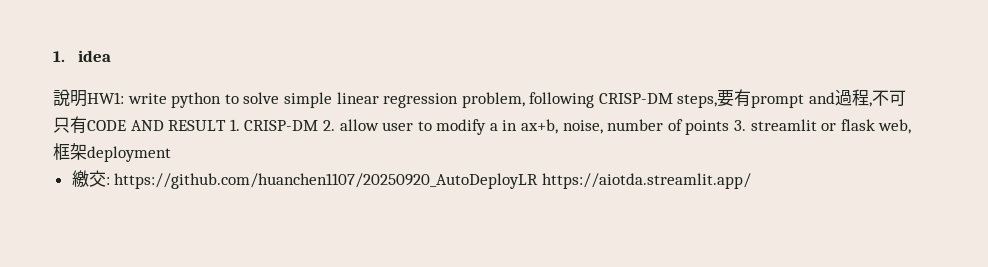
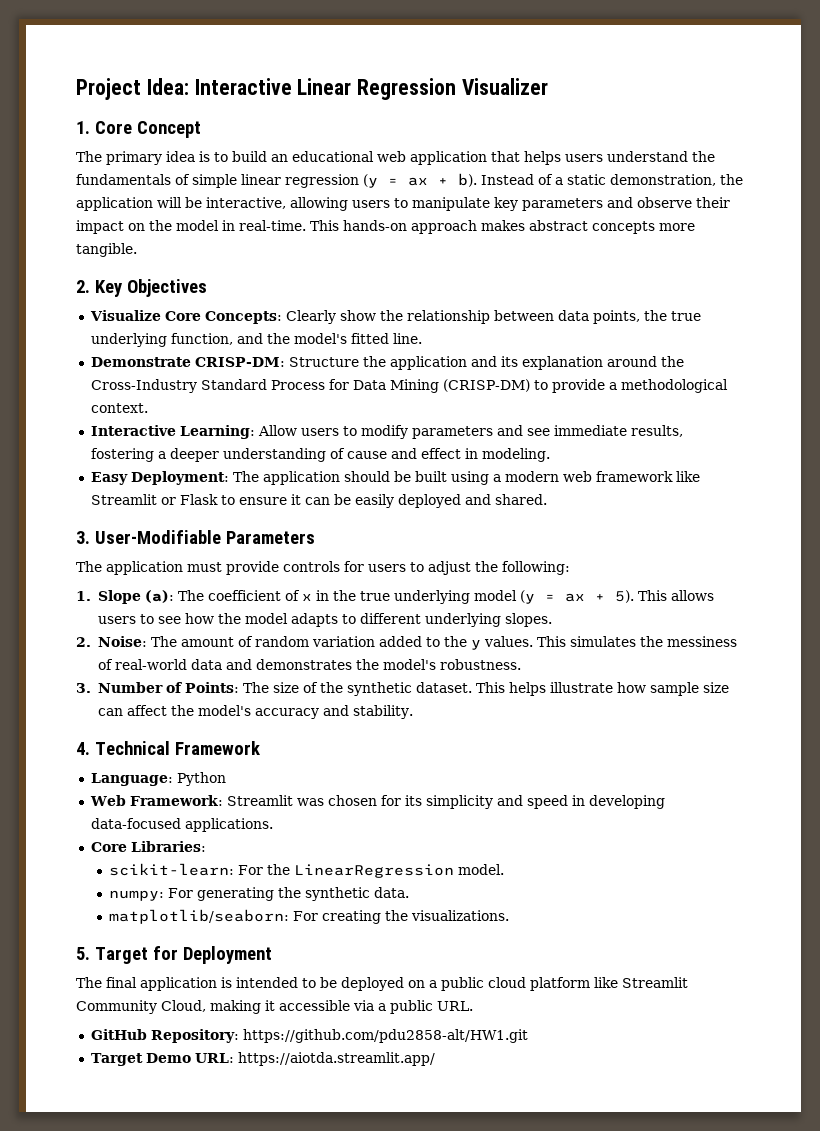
[53,50,112,62] [53,89,907,108] [53,116,912,135] [53,143,171,162] [71,170,539,189] 1. idea // 說明HW1: write python to solve simple linear regression problem, following CRISP-DM steps,要有prompt and過程,不可只有CODE AND RESULT 1. CRISP-DM 2. allow user to modify a in ax+b, noise, number of points 3. streamlit or flask web,框架deployment // 繳交: https://github.com/huanchen1107/20250920_AutoDeployLR -> [76,78,549,100] [76,121,201,138] [76,151,715,165] [76,173,743,188] [76,197,730,211] [76,220,695,234] [76,243,137,257] [76,279,207,297] [89,310,701,324] [90,333,422,347] [90,356,684,370] [90,379,728,393] [90,403,148,413] [90,425,683,439] [90,448,550,462] [90,471,700,485] [90,494,547,508] [76,530,315,544] [76,561,570,575] [76,590,714,604] [97,613,552,627] [76,636,737,650] [97,659,521,670] [76,682,729,696] [97,705,413,719] [76,741,260,755] [90,772,226,786] [89,795,665,809] [90,818,273,832] [90,841,206,852] [108,863,504,878] [108,887,409,901] [108,909,509,924] [76,946,272,964] [76,977,688,991] [76,1000,473,1014] [90,1029,528,1043] [90,1053,234,1066] Project Idea: Interactive Linear Regression Visualizer // 1. Core Concept // The primary idea is to build an educational web application that helps users understand the fundamentals of simple linear regression (y = ax + b). Instead of a static demonstration, the application will be interactive, allowing users to manipulate key parameters and observe their impact on the model in real-time. This hands-on approach makes abstract concepts more tangible. // 2. Key Objectives // Visualize Core Concepts: Clearly show the relationship between data points, the true underlying function, and the model's fitted line. // Demonstrate CRISP-DM: Structure the application and its explanation around the Cross-Industry Standard Process for Data Mining (CRISP-DM) to provide a methodological context. // Interactive Learning: Allow users to modify parameters and see immediate results, fostering a deeper understanding of cause and effect in modeling. // Easy Deployment: The application should be built using a modern web framework like Streamlit or Flask to ensure it can be easily deployed and shared. // 3. User-Modifiable Parameters // The application must provide controls for users to adjust the following: // 1. Slope (a): The coefficient of x in the true underlying model (y = ax + 5). This allows users to see how the model adapts to different underlying slopes. // 2. Noise: The amount of random variation added to the y values. This simulates the messiness of real-world data and demonstrates the model's robustness. // 3. Number of Points: The size of the synthetic dataset. This helps illustrate how sample size can affect the model's accuracy and stability. // 4. Technical Framework // Language: Python // Web Framework: Streamlit was chosen for its simplicity and speed in developing data-focused applications. // Core Libraries: // scikit-learn: For the LinearRegression model. // numpy: For generating the synthetic data. // matplotlib/seaborn: For creating the visualizations. // 5. Target for Deployment // The final application is intended to be deployed on a public cloud platform like Streamlit Community Cloud, making it accessible via a public URL. // GitHub Repository: https://github.com/pdu2858-alt/HW1.git // Target Demo URL:

